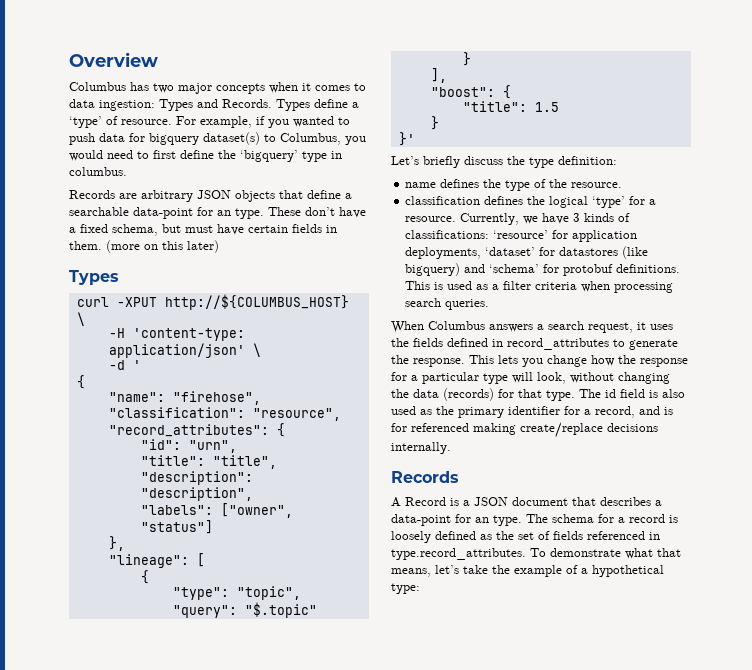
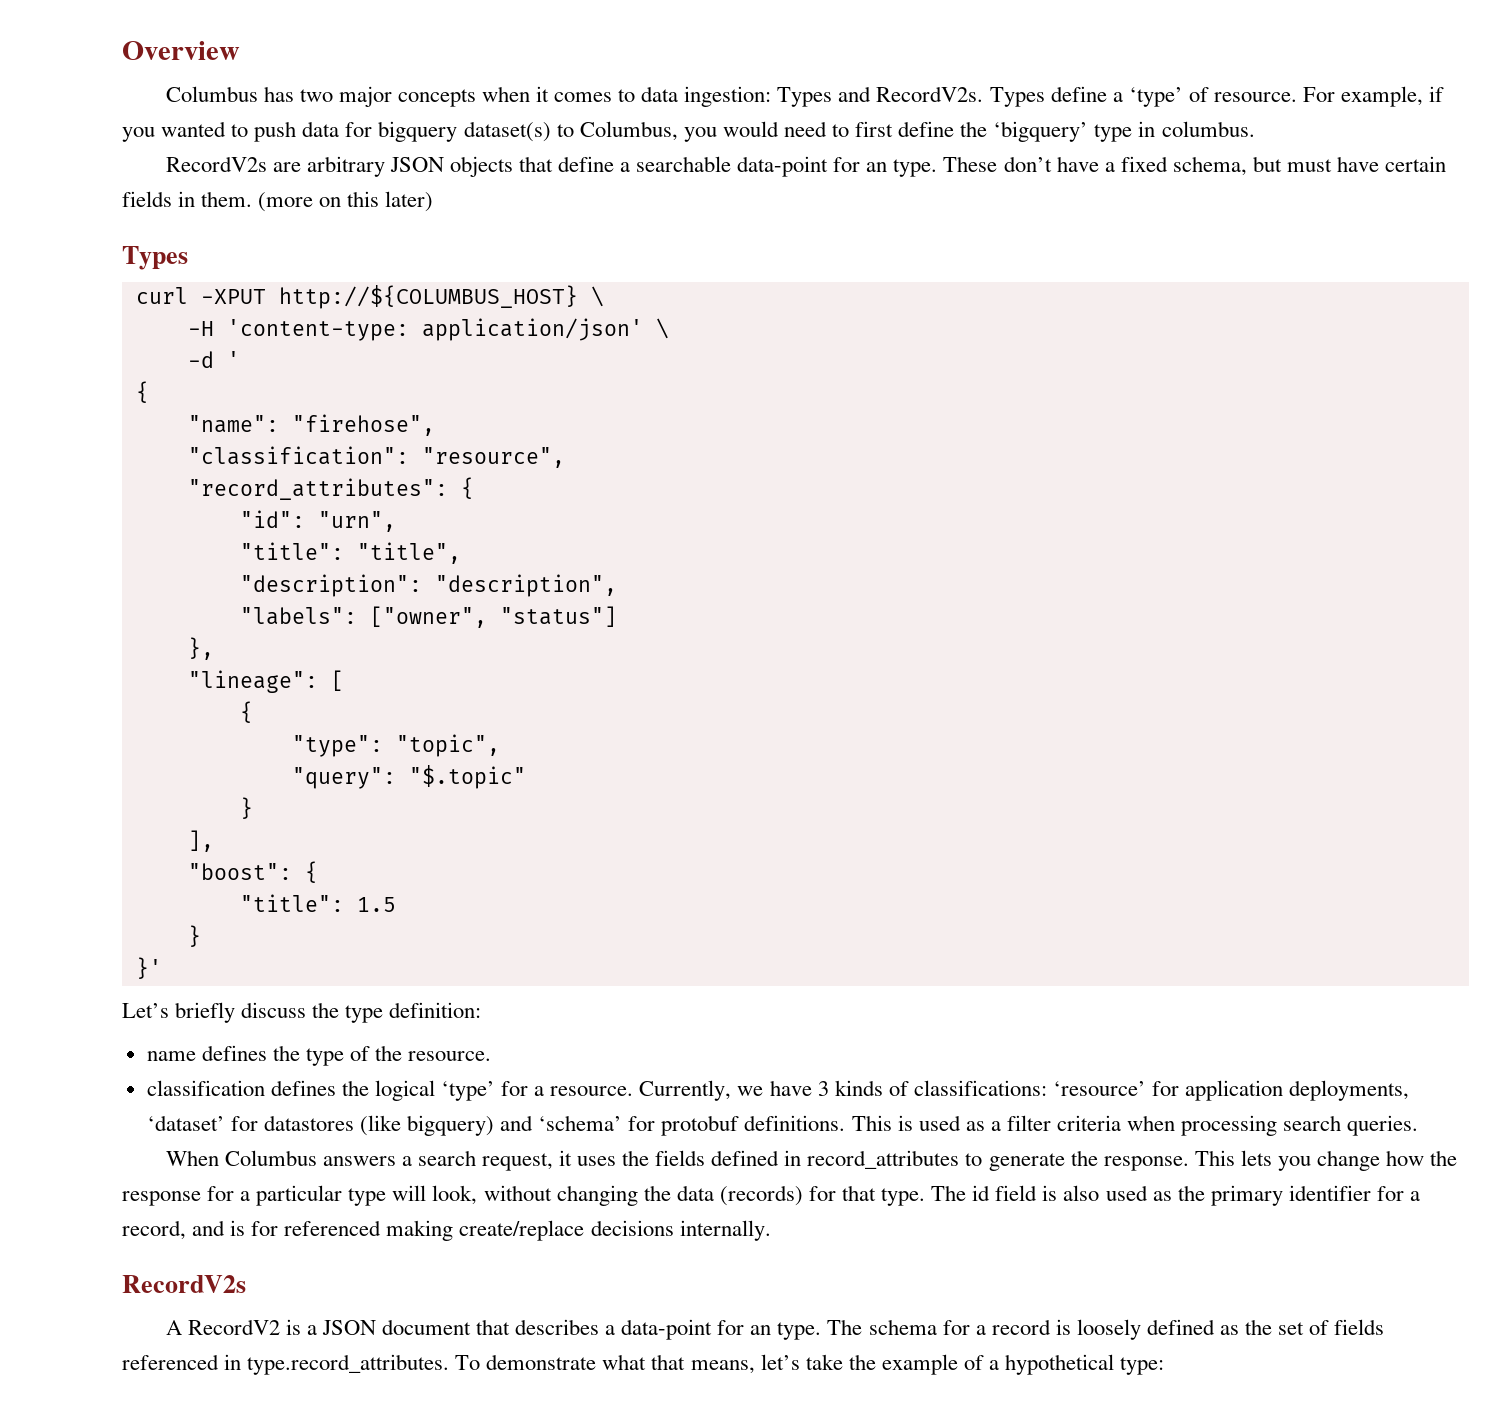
[222,99,272,108] Records. -> [876,86,984,102] RecordV2s.
[69,190,115,199] Records -> [165,156,267,172] RecordV2s
[391,471,459,483] Records -> [122,1275,246,1293] RecordV2s
[405,497,446,506] Record -> [187,1319,280,1335] RecordV2

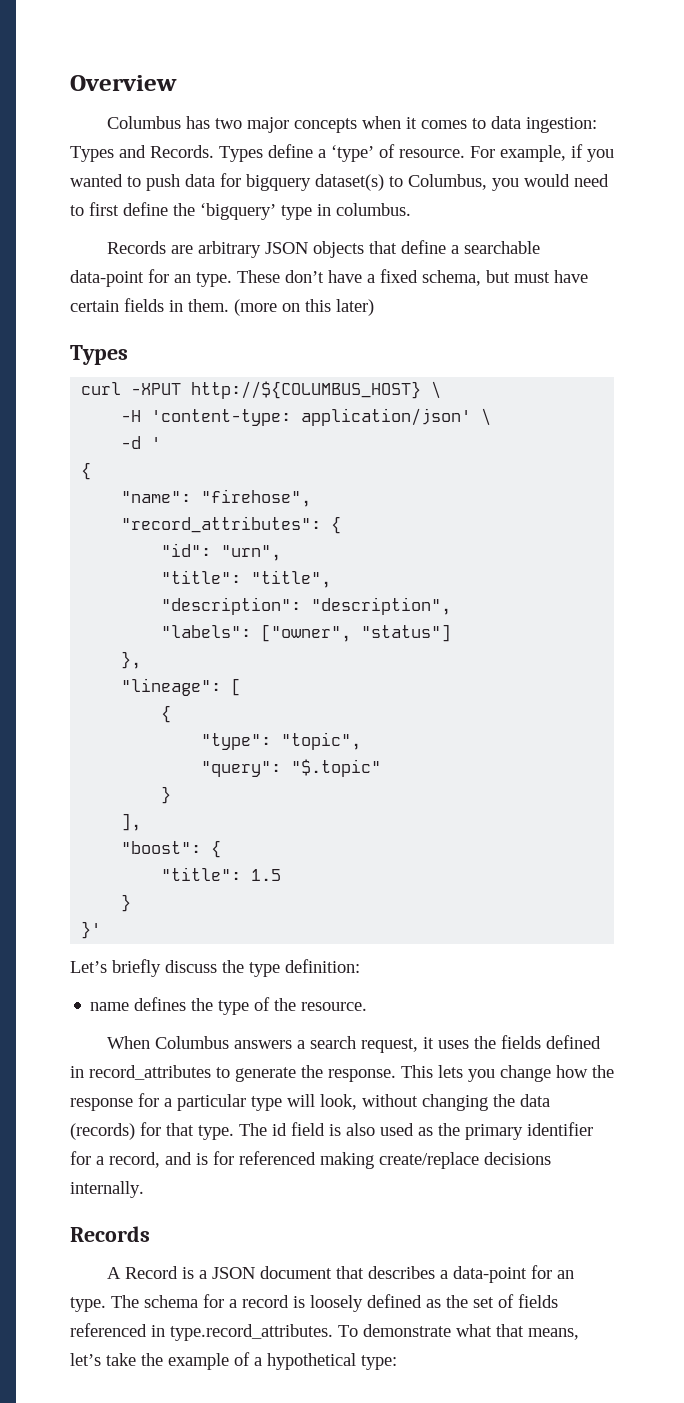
[876,86,984,102] RecordV2s. -> [150,145,214,158] Records.
[165,156,267,172] RecordV2s -> [107,241,167,254] Records
[187,446,565,468] // "classification": "resource", -> (312, 498) none
[146,1080,1410,1101] [146,1115,1419,1136] // classification defines the logical ‘type’ for a resource. Currently, we have 3 kinds of classifications: ‘resource’ for application deployments, ‘dataset’ for datastores (like bigquery) and ‘schema’ for protobuf definitions. This is used as a filter criteria when processing search queries. -> (368, 1006) none
[122,1275,246,1293] RecordV2s -> [70,1226,150,1242] Records
[187,1319,280,1335] RecordV2 -> [125,1266,179,1279] Record

